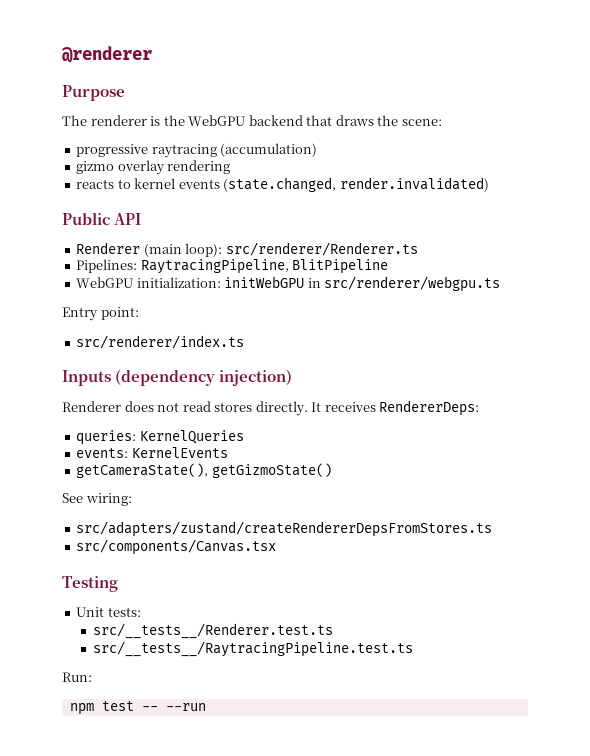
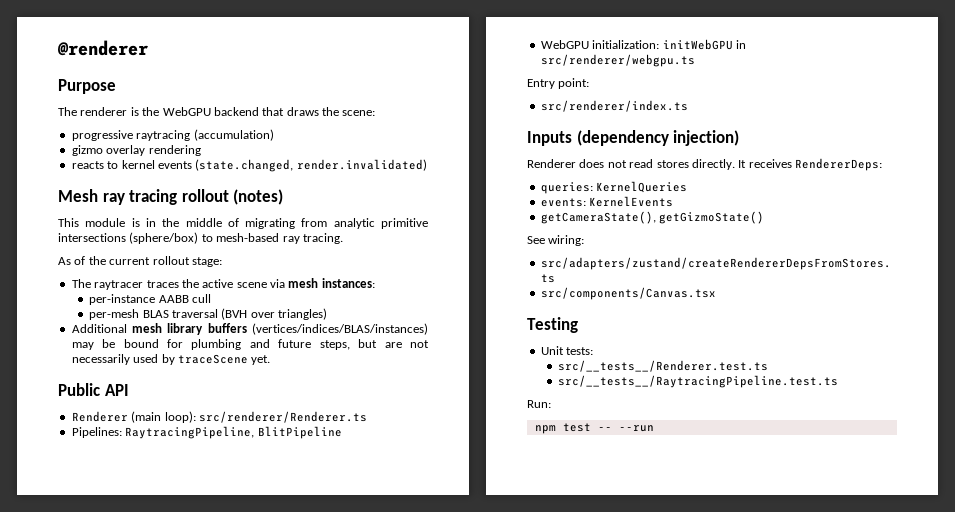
(489, 184) none -> [58,189,284,205] [58,218,429,229] [58,232,343,244] [58,256,222,267] [71,278,375,290] [89,294,211,305] [89,308,328,320] [71,323,428,335] [71,339,430,350] [71,354,271,365] // Mesh ray tracing rollout (notes) // This module is in the middle of migrating from analytic primitive intersections (sphere/box) to mesh-based ray tracing. // As of the current rollout stage: // The raytracer traces the active scene via mesh instances: // per-instance AABB cull // per-mesh BLAS traversal (BVH over triangles) // Additional mesh library buffers (vertices/indices/BLAS/instances) may be bound for plumbing and future steps, but are not necessarily used by traceScene yet.

